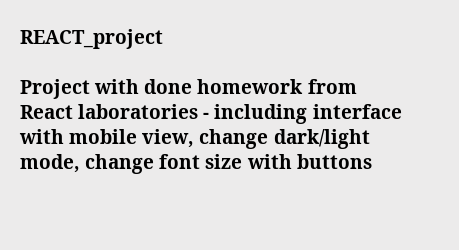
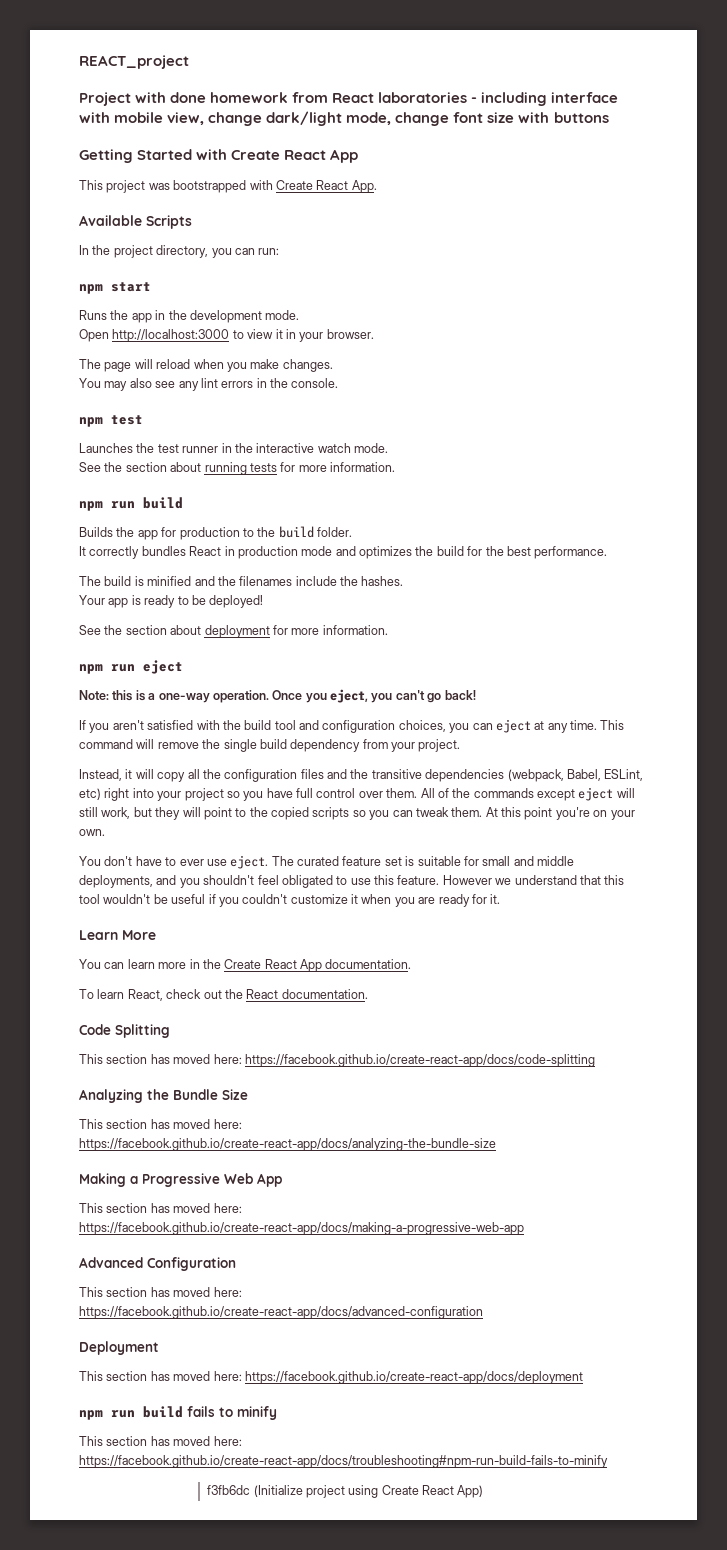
(372, 161) none -> [79,149,359,163] [79,180,377,193] [79,215,192,229] [79,245,280,258] [79,282,151,294] [79,310,300,323] [79,329,374,342] [79,359,333,372] [79,378,339,391] [79,415,143,427] [79,443,388,453] [79,462,395,475] [79,497,183,511] [79,526,352,540] [79,546,608,559] [79,576,404,586] [79,595,264,608] [79,625,388,638] [79,660,183,674] [79,689,476,703] [79,719,625,733] [79,739,461,752] [79,769,644,782] [79,787,635,801] [79,807,635,820] [79,829,105,836] [79,855,574,869] [79,875,625,888] [79,894,501,907] [79,930,156,940] [79,959,412,972] [79,989,368,1001] [79,1024,170,1038] [79,1054,595,1067] [79,1089,248,1103] [79,1119,242,1129] [79,1138,496,1151] [79,1173,282,1187] [79,1203,242,1213] [79,1222,524,1235] [79,1257,236,1271] [79,1287,242,1297] [79,1306,483,1319] [79,1341,159,1355] [79,1371,583,1384] [79,1406,277,1420] [79,1436,242,1446] [79,1455,608,1468] [207,1485,484,1498] // Getting Started with Create React App // This project was bootstrapped with Create React App. // Available Scripts // In the project directory, you can run: // npm start // Runs the app in the development mode. // Open http://localhost:3000 to view it in your browser. // The page will reload when you make changes. // You may also see any lint errors in the console. // npm test // Launches the test runner in the interactive watch mode. // See the section about running tests for more information. // npm run build // Builds the app for production to the build folder. // It correctly bundles React in production mode and optimizes the build for the best performance. // The build is minified and the filenames include the hashes. // Your app is ready to be deployed! // See the section about deployment for more information. // npm run eject // Note: this is a one-way operation. Once you eject, you can't go back! // If you aren't satisfied with the build tool and configuration choices, you can eject at any time. This command will remove the single build dependency from your project. // Instead, it will copy all the configuration files and the transitive dependencies (webpack, Babel, ESLint, etc) right into your project so you have full control over them. All of the commands except eject will still work, but they will point to the copied scripts so you can tweak them. At this point you're on your own. // You don't have to ever use eject. The curated feature set is suitable for small and middle deployments, and you shouldn't feel obligated to use this feature. However we understand that this tool wouldn't be useful if you couldn't customize it when you are ready for it. // Learn More // You can learn more in the Create React App documentation. // To learn React, check out the React documentation. // Code Splitting // This section has moved here: https://facebook.github.io/create-react-app/docs/code-splitting // Analyzing the Bundle Size // This section has moved here: https://facebook.github.io/create-react-app/docs/analyzing-the-bundle-size // Making a Progressive Web App // This section has moved here: https://facebook.github.io/create-react-app/docs/making-a-progressive-web-app // Advanced Configuration // This section has moved here: https://facebook.github.io/create-react-app/docs/advanced-configuration // Deployment // This section has moved here: https://facebook.github.io/create-react-app/docs/deployment // npm run build fails to minify // This section has moved here: https://facebook.github.io/create-react-app/docs/troubleshooting#npm-run-build-fails-to-minify // f3fb6dc (Initialize project using Create React App)

